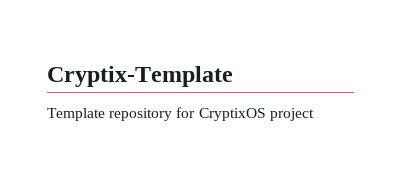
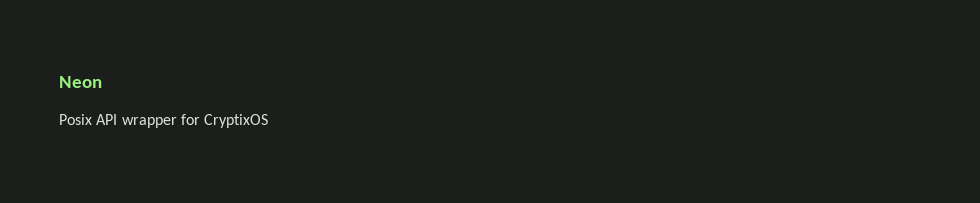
[47,66,233,87] [47,108,173,121] Cryptix-Template // Template repository -> [59,76,102,88] [59,114,177,128] Neon // Posix API wrapper
[269,108,314,121] project -> (269, 121) none

